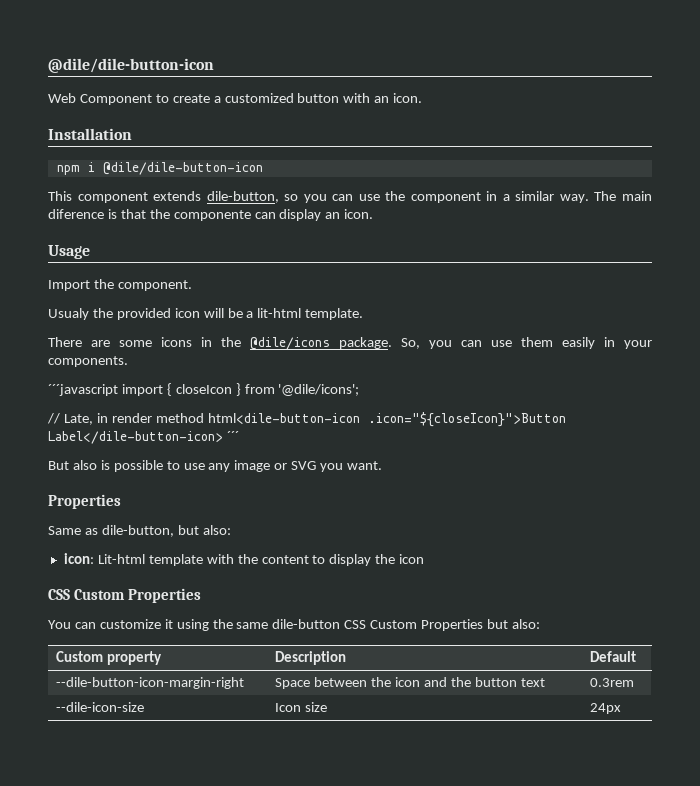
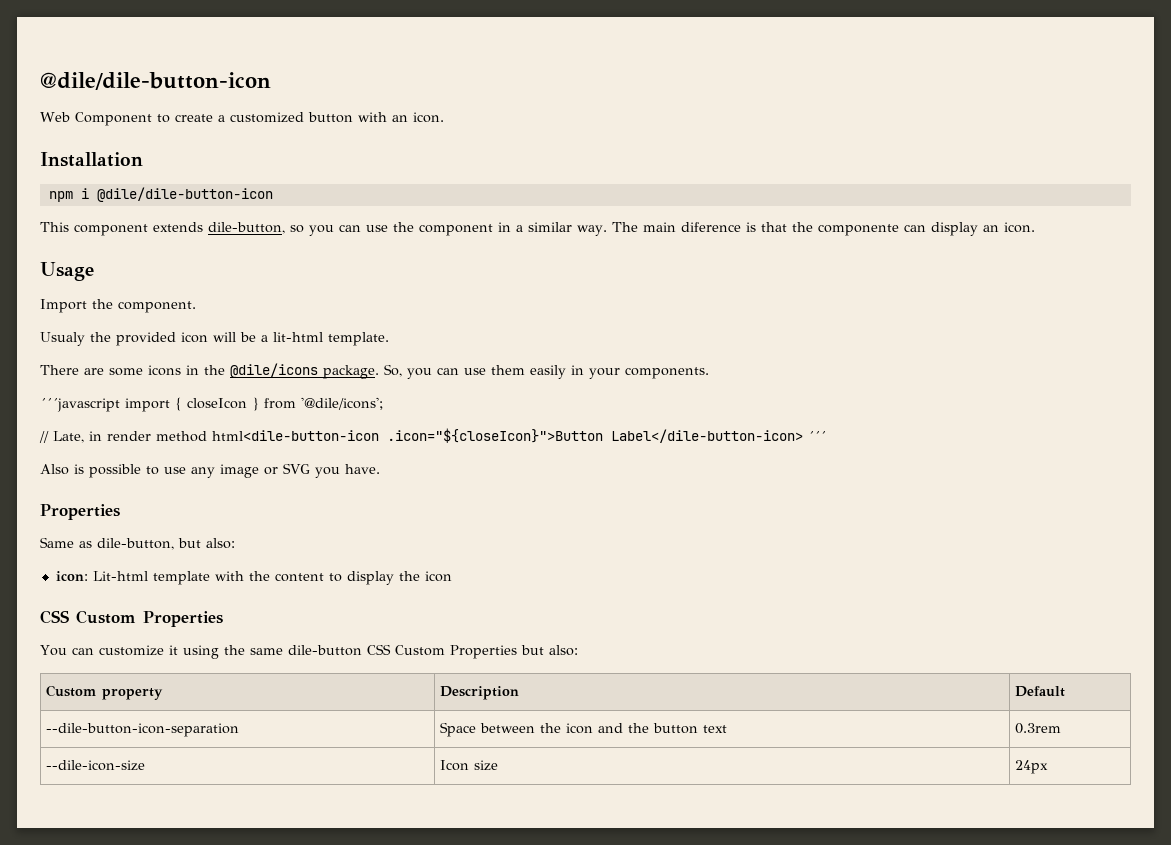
[48,460,97,470] But also -> [40,464,69,475] Also
[347,461,383,470] want. -> [344,464,380,474] have.
[56,677,245,689] --dile-button-icon-margin-right -> [45,723,239,737] --dile-button-icon-separation

